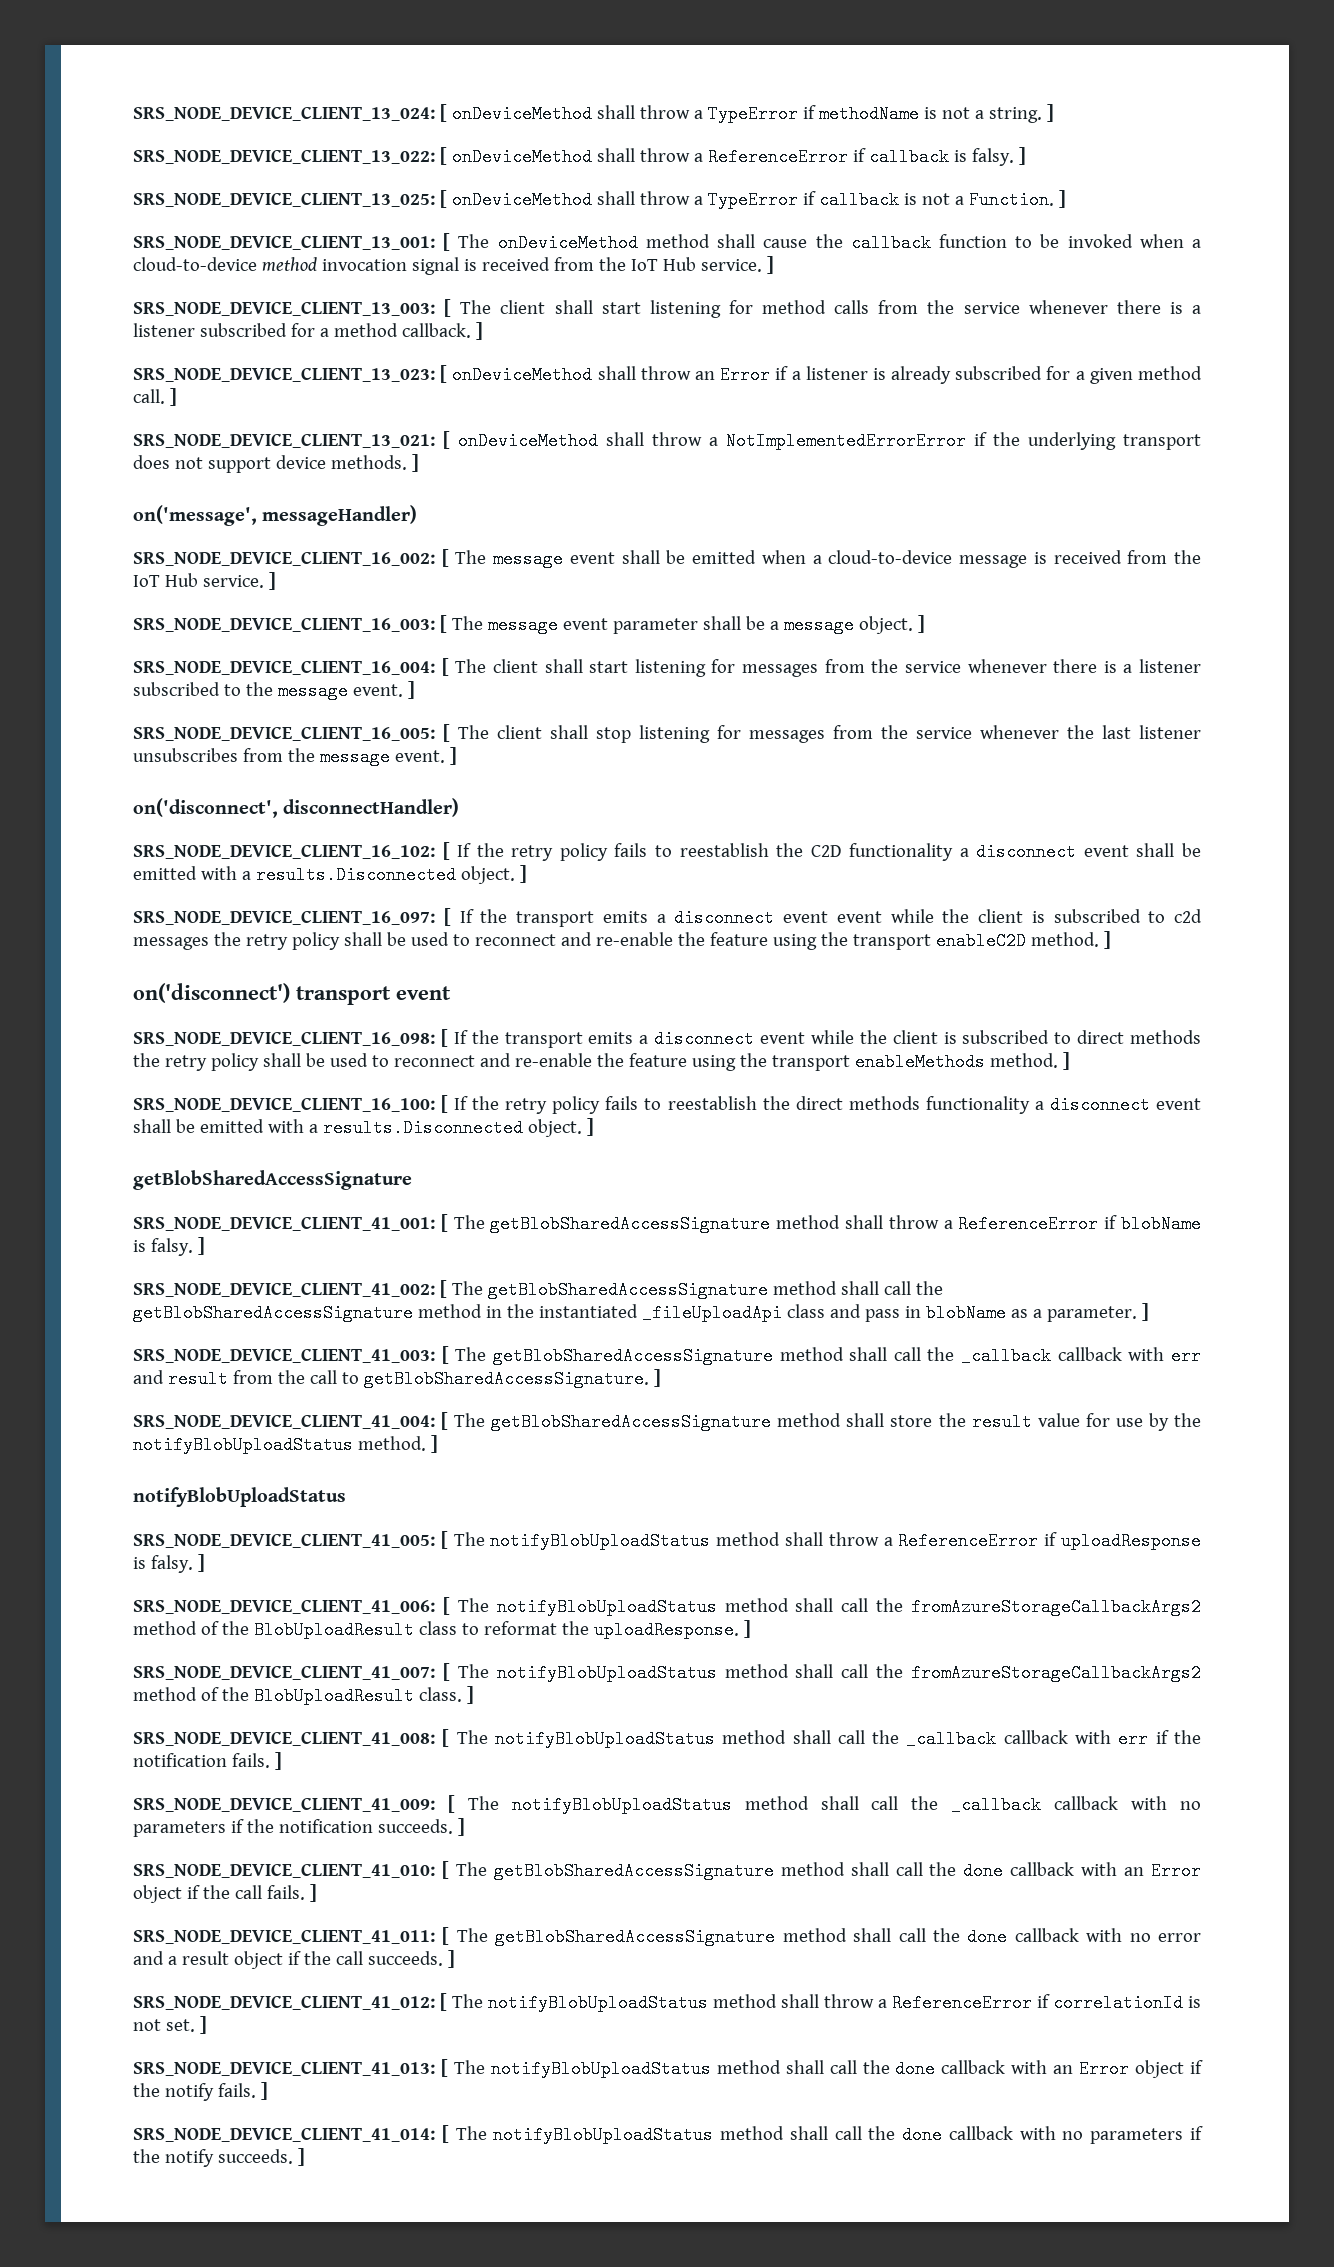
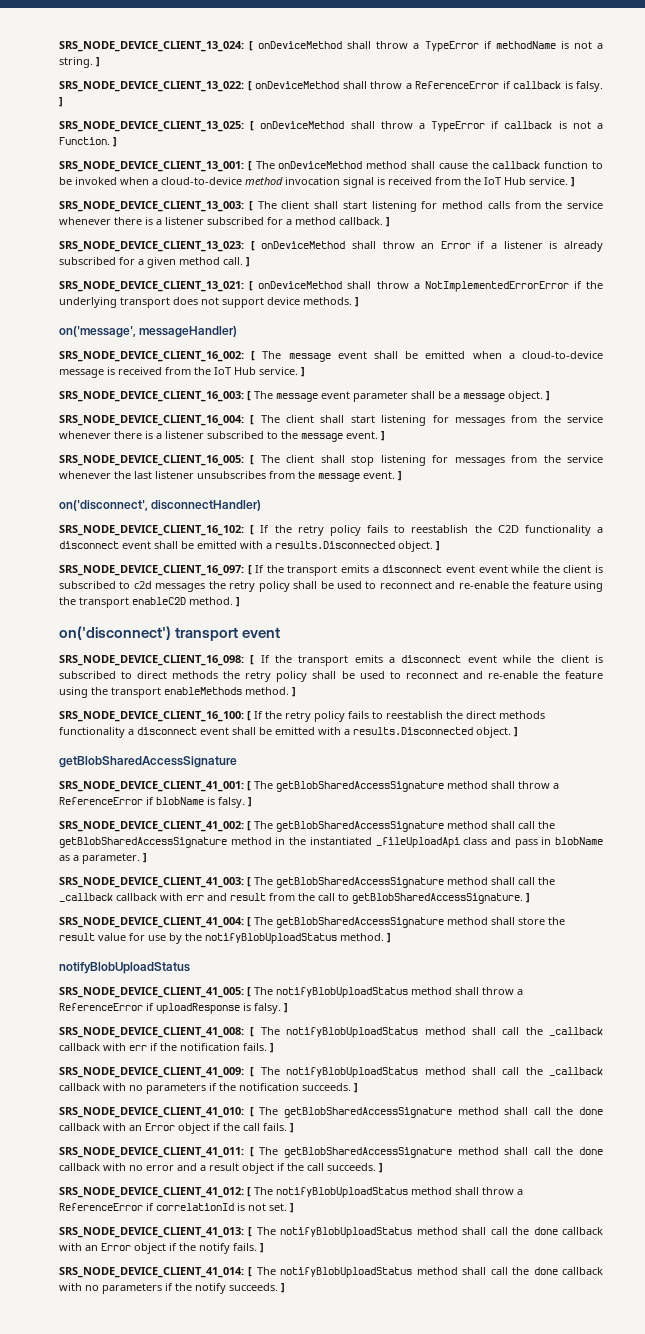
[133,1597,1201,1616] [133,1620,751,1639] [133,1663,1201,1682] [133,1686,474,1705] // SRS_NODE_DEVICE_CLIENT_41_006: [ The notifyBlobUploadStatus method shall call the fromAzureStorageCallbackArgs2 method of the BlobUploadResult class to reformat the uploadResponse. ] // SRS_NODE_DEVICE_CLIENT_41_007: [ The notifyBlobUploadStatus method shall call the fromAzureStorageCallbackArgs2 method of the BlobUploadResult class. ] -> (288, 1008) none

